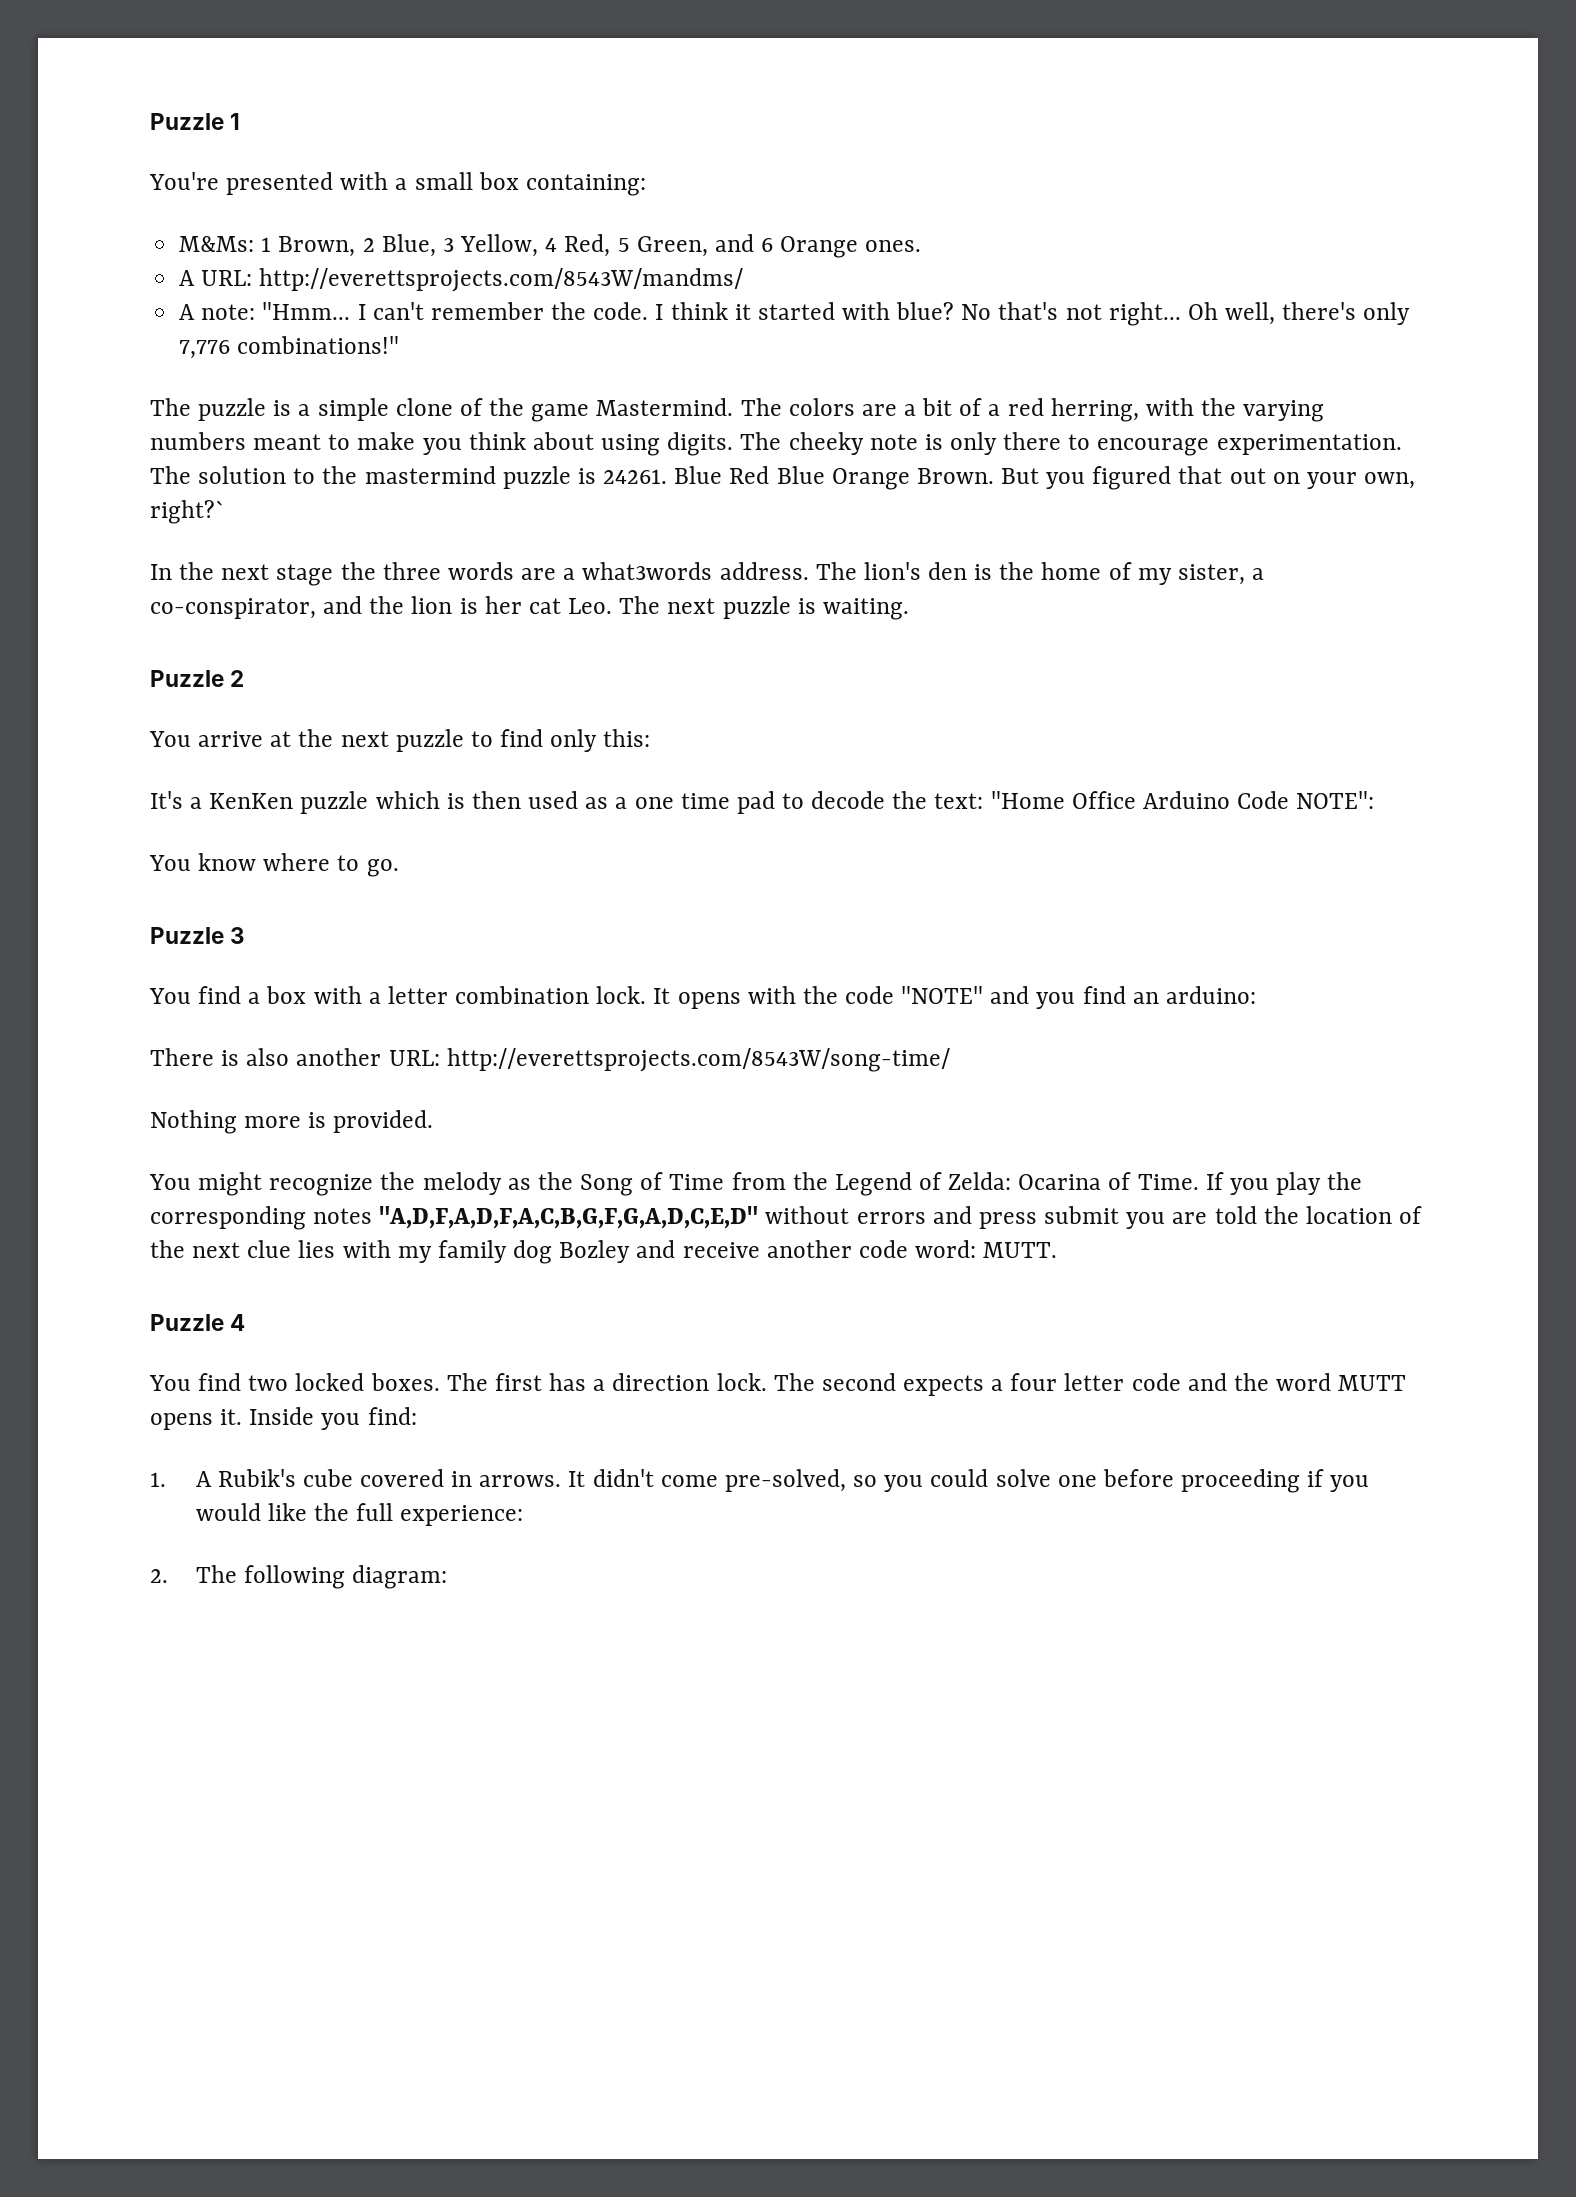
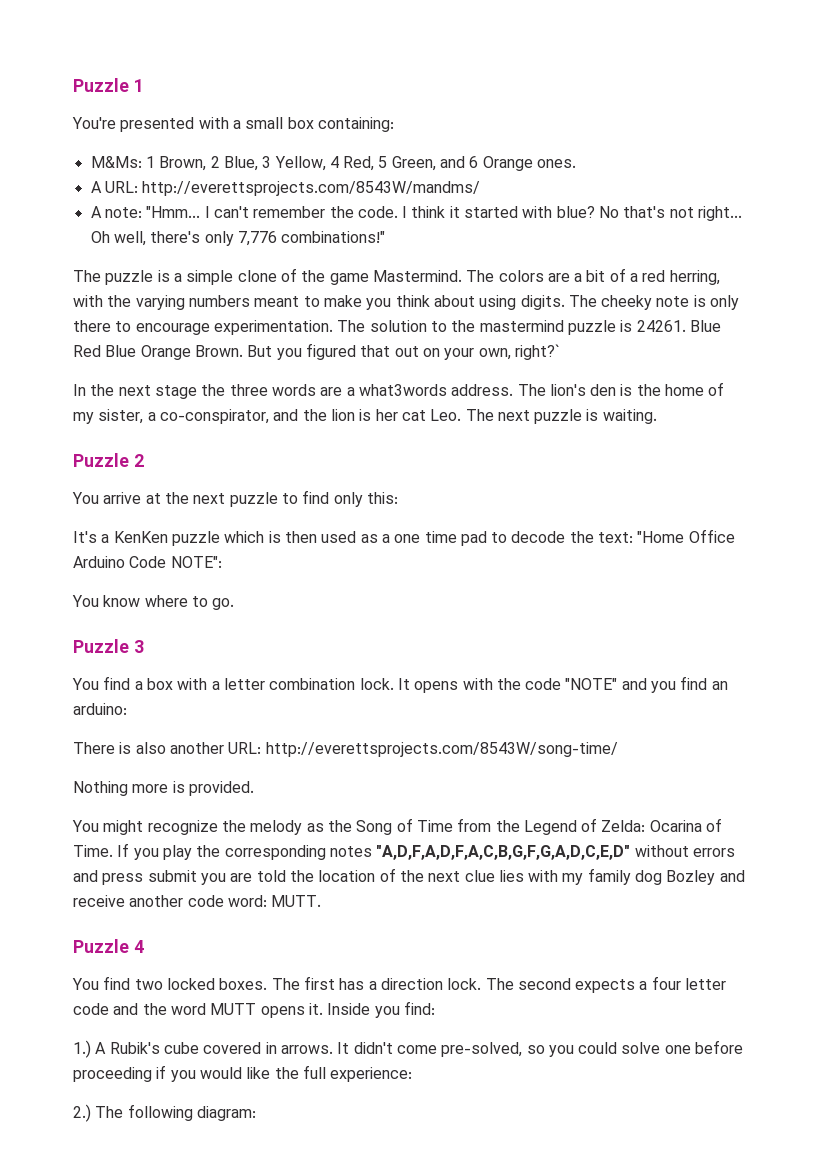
[150,1472,166,1487] 1. -> [73,1040,91,1058] 1.)
[150,1569,168,1583] 2. -> [73,1104,91,1122] 2.)

